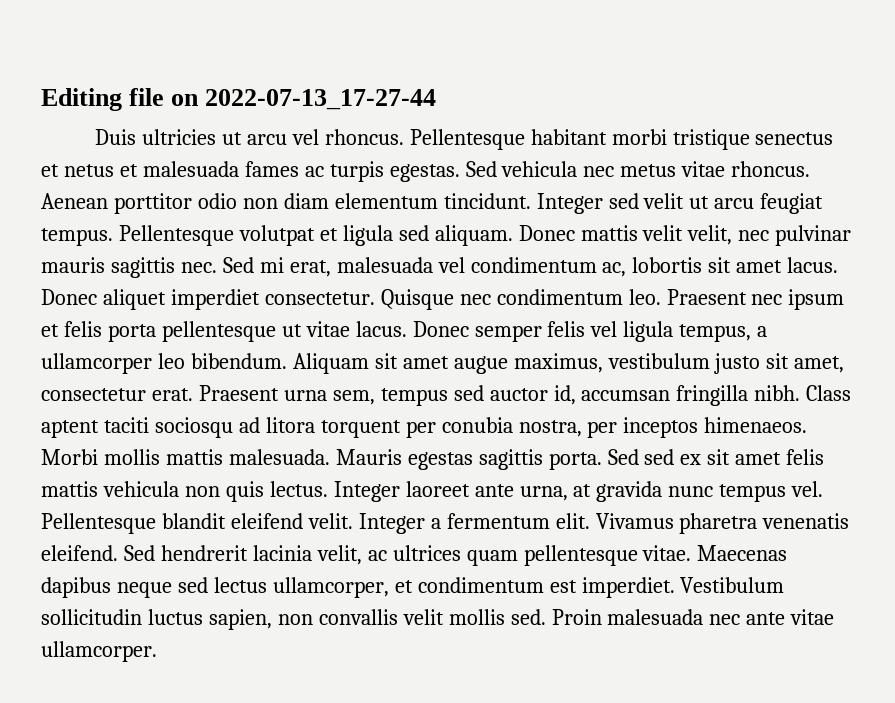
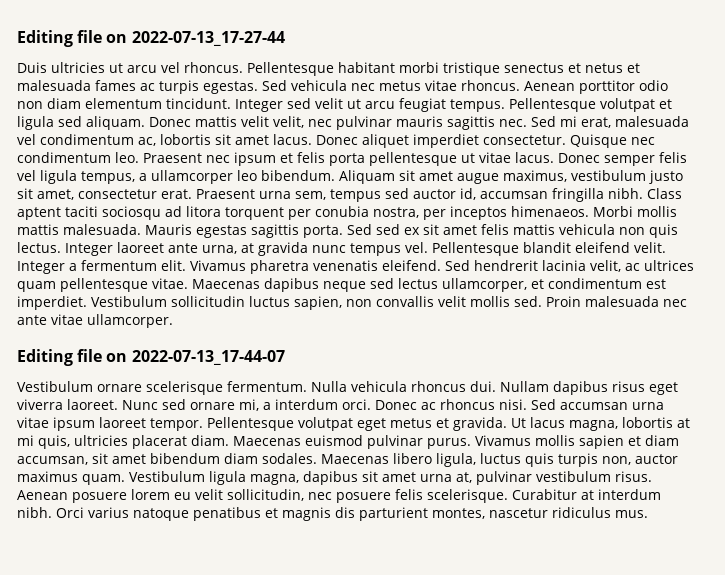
(157, 651) none -> [17,349,285,366] [17,381,678,395] [17,399,664,411] [17,417,690,431] [17,435,679,449] [17,453,678,467] [17,471,652,485] [17,489,661,503] [17,507,648,521] // Editing file on 2022-07-13_17-44-07 // Vestibulum ornare scelerisque fermentum. Nulla vehicula rhoncus dui. Nullam dapibus risus eget viverra laoreet. Nunc sed ornare mi, a interdum orci. Donec ac rhoncus nisi. Sed accumsan urna vitae ipsum laoreet tempor. Pellentesque volutpat eget metus et gravida. Ut lacus magna, lobortis at mi quis, ultricies placerat diam. Maecenas euismod pulvinar purus. Vivamus mollis sapien et diam accumsan, sit amet bibendum diam sodales. Maecenas libero ligula, luctus quis turpis non, auctor maximus quam. Vestibulum ligula magna, dapibus sit amet urna at, pulvinar vestibulum risus. Aenean posuere lorem eu velit sollicitudin, nec posuere felis scelerisque. Curabitur at interdum nibh. Orci varius natoque penatibus et magnis dis parturient montes, nascetur ridiculus mus.

